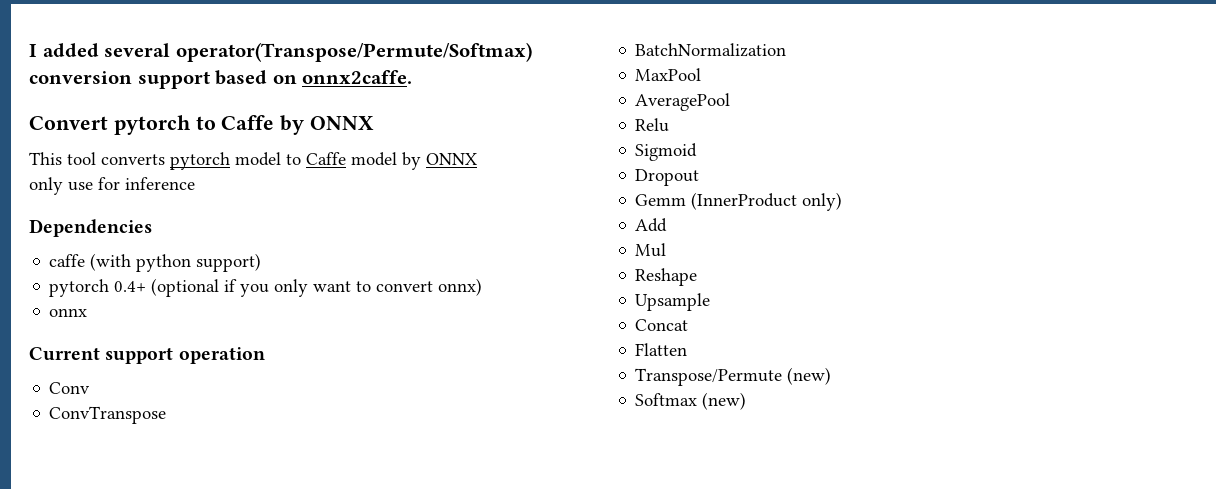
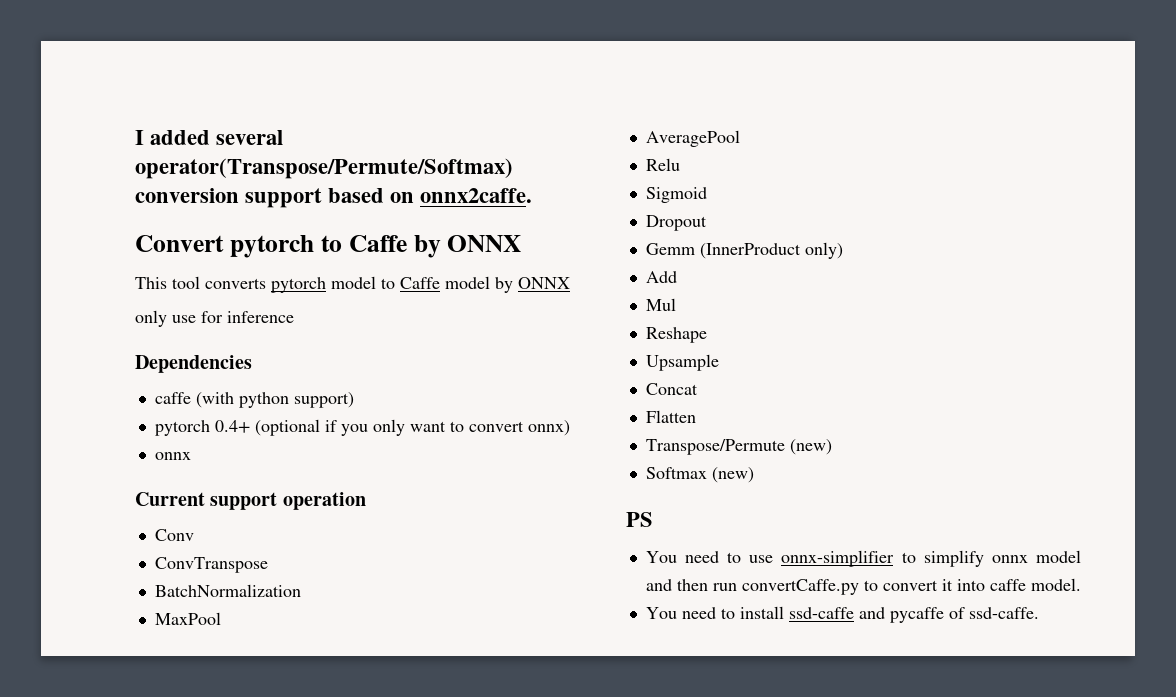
(747, 401) none -> [626,512,653,527] [645,550,1081,567] [645,578,1081,595] [645,606,1039,623] // PS // You need to use onnx-simplifier to simplify onnx model and then run convertCaffe.py to convert it into caffe model. // You need to install ssd-caffe and pycaffe of ssd-caffe.

